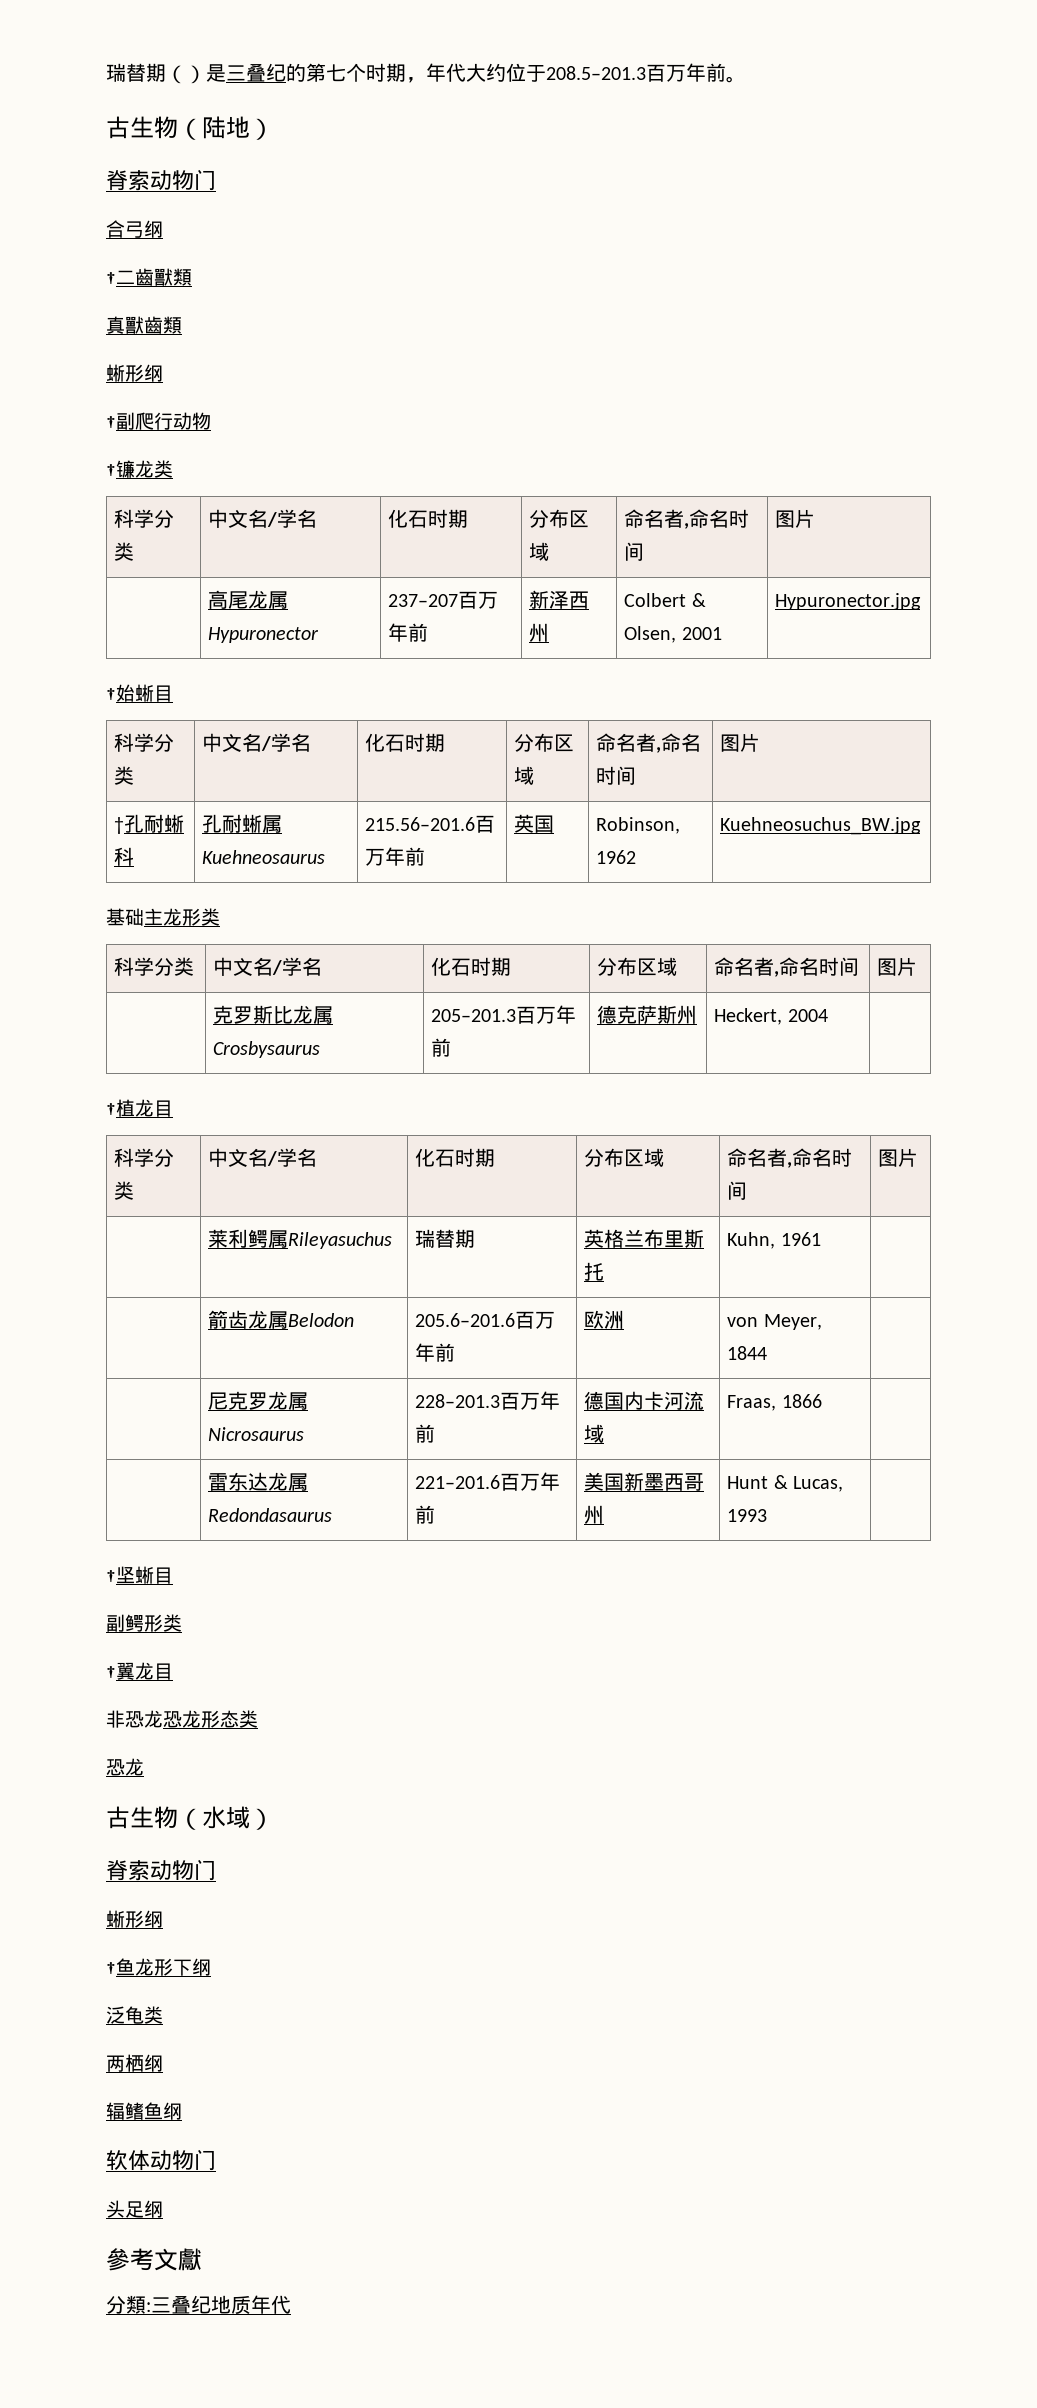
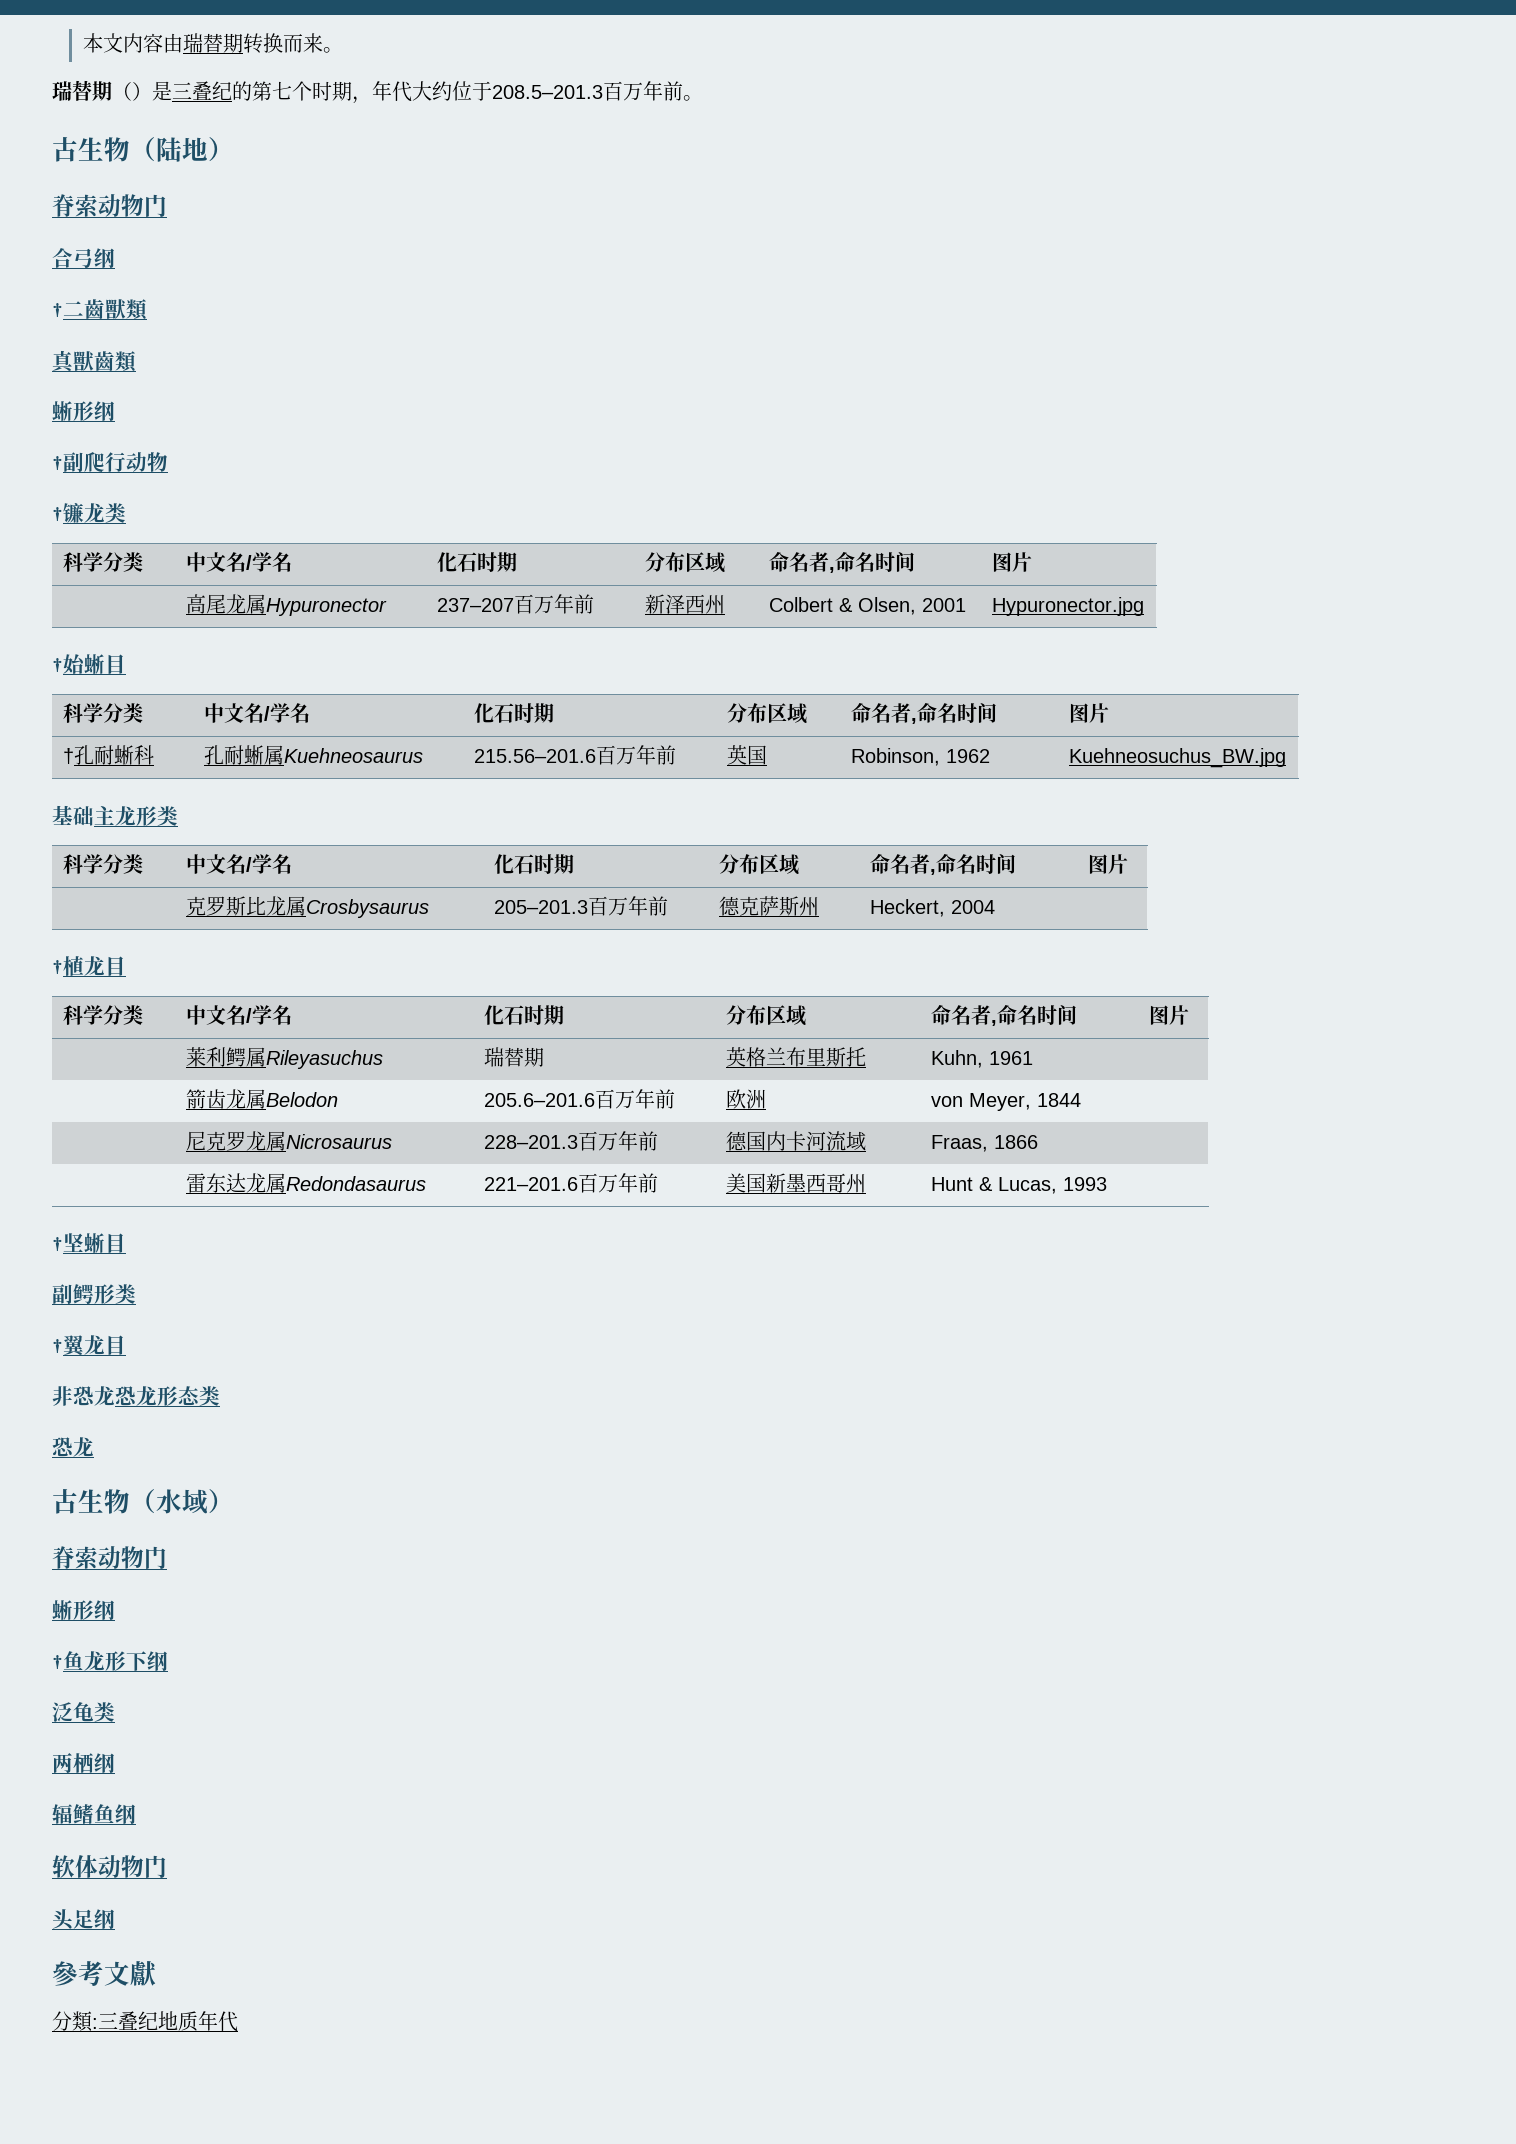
(106, 72) none -> [82,33,343,54] 本文内容由瑞替期转换而来。 //

